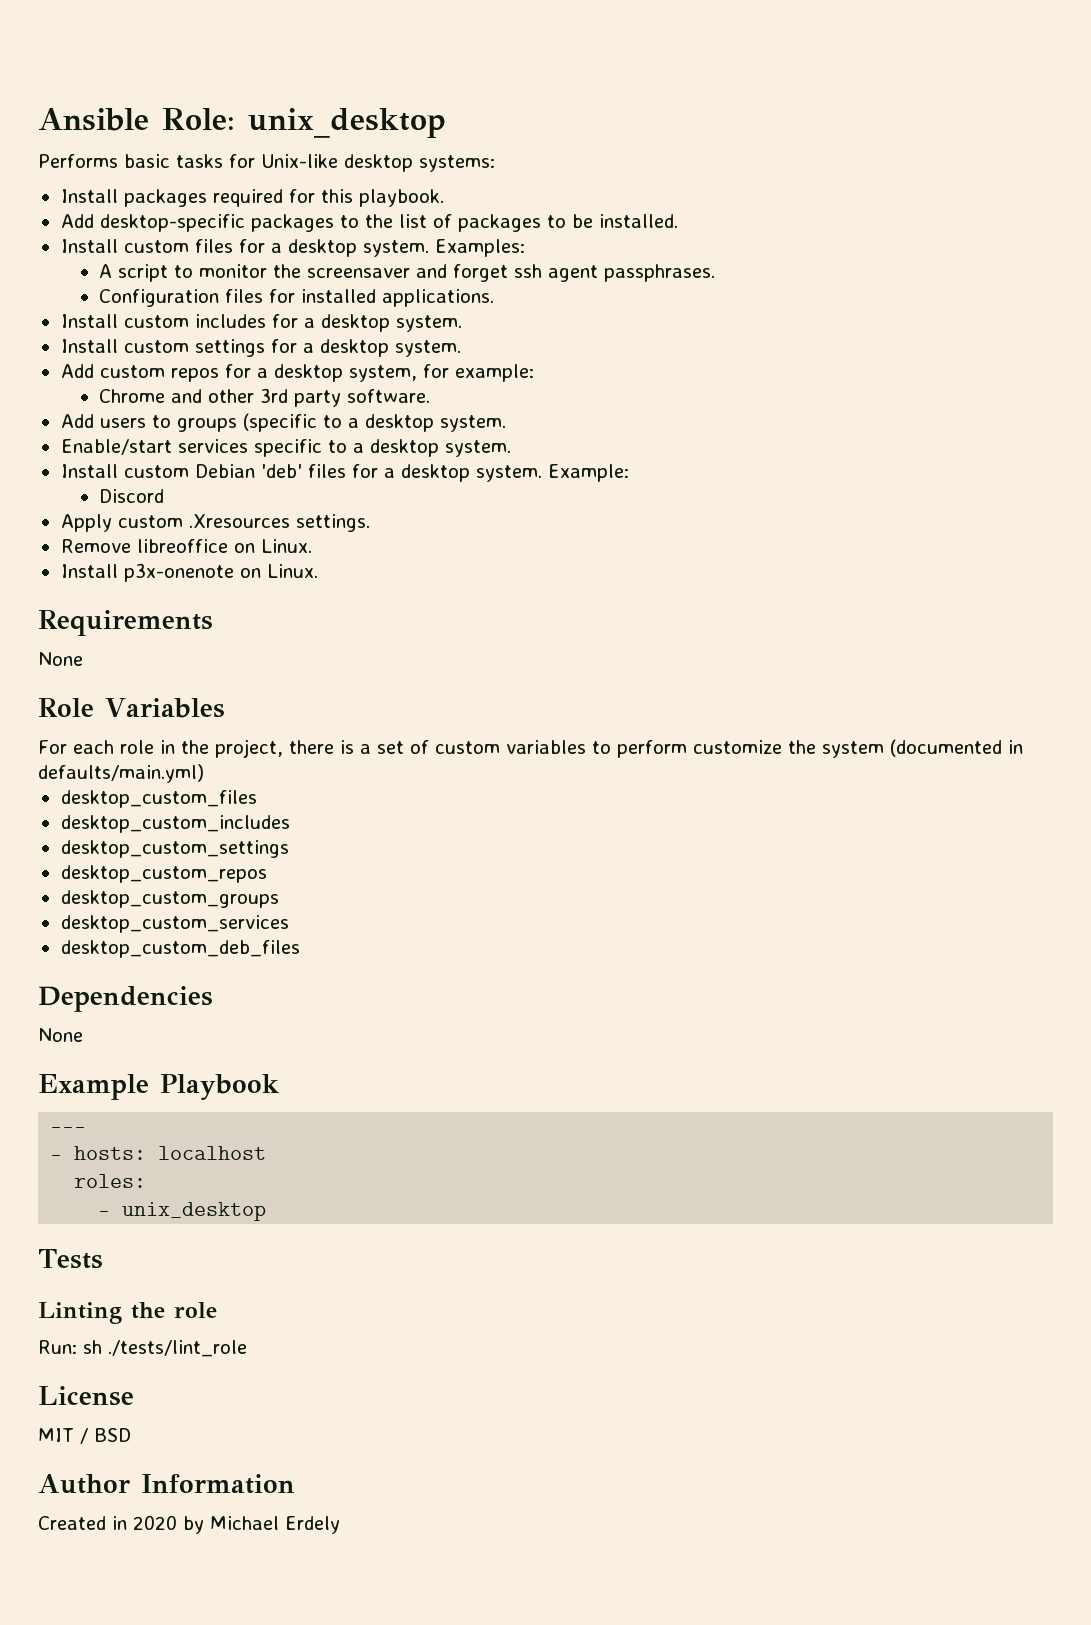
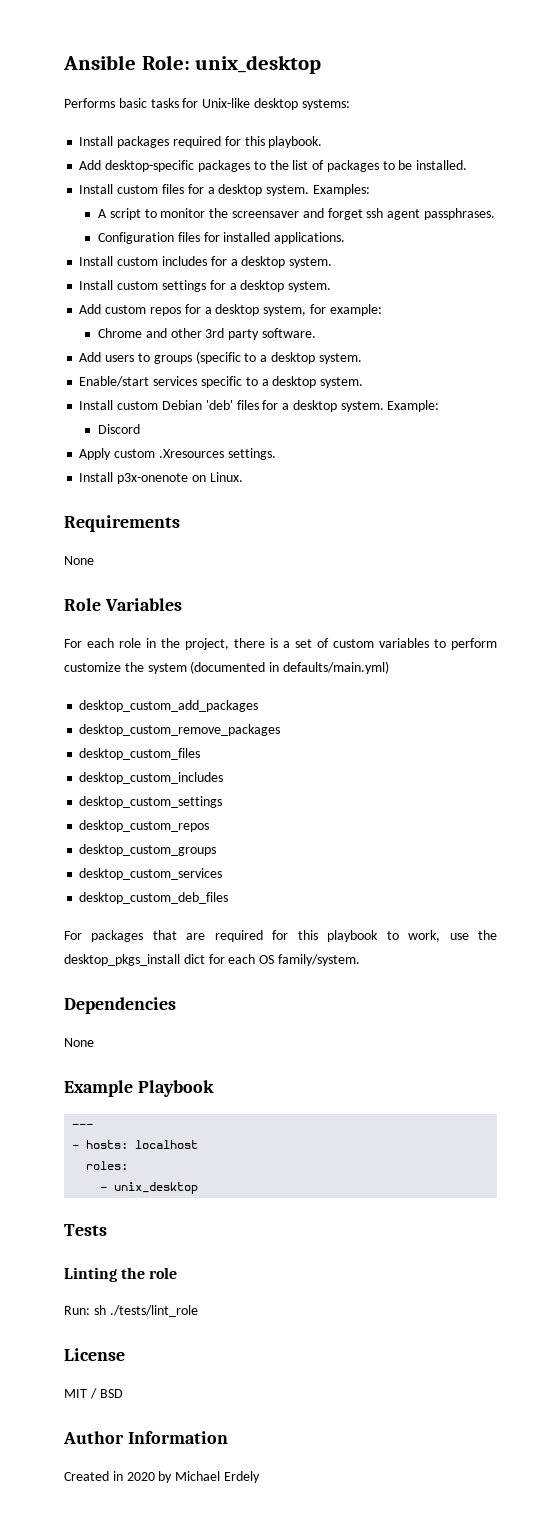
[60,539,312,553] // Remove libreoffice on Linux. -> (276, 454) none
(204, 773) none -> [79,700,259,712] [79,724,281,736] // desktop_custom_add_packages // desktop_custom_remove_packages
(300, 949) none -> [64,930,497,942] [64,954,360,966] // For packages that are required for this playbook to work, use the desktop_pkgs_install dict for each OS family/system.

